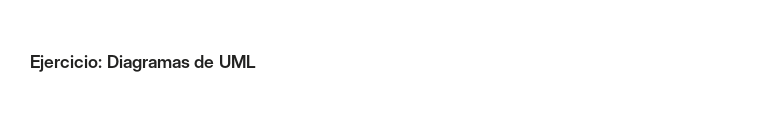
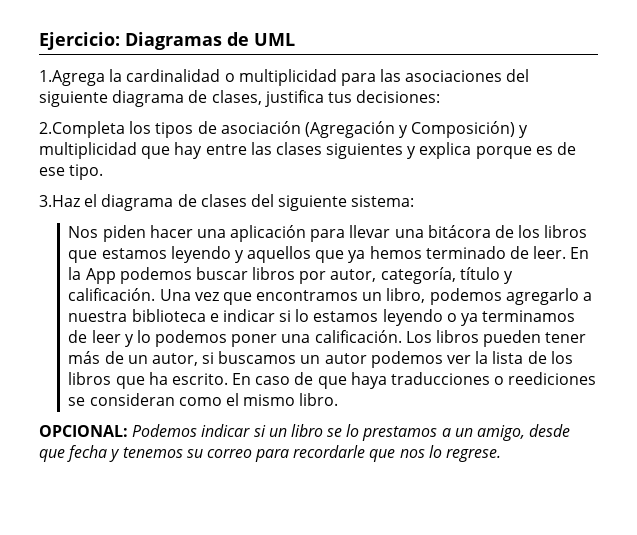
(257, 61) none -> [39,69,530,86] [39,90,441,107] [39,121,529,138] [39,142,577,159] [39,164,104,180] [39,194,415,211] [68,225,588,242] [68,246,590,263] [68,267,514,284] [68,288,593,305] [68,309,576,326] [68,330,587,347] [68,351,573,368] [68,372,597,389] [68,393,339,406] [39,424,571,441] [39,445,502,462] // 1.Agrega la cardinalidad o multiplicidad para las asociaciones del siguiente diagrama de clases, justifica tus decisiones: // 2.Completa los tipos de asociación (Agregación y Composición) y multiplicidad que hay entre las clases siguientes y explica porque es de ese tipo. // 3.Haz el diagrama de clases del siguiente sistema: // Nos piden hacer una aplicación para llevar una bitácora de los libros que estamos leyendo y aquellos que ya hemos terminado de leer. En la App podemos buscar libros por autor, categoría, título y calificación. Una vez que encontramos un libro, podemos agregarlo a nuestra biblioteca e indicar si lo estamos leyendo o ya terminamos de leer y lo podemos poner una calificación. Los libros pueden tener más de un autor, si buscamos un autor podemos ver la lista de los libros que ha escrito. En caso de que haya traducciones o reediciones se consideran como el mismo libro. // OPCIONAL: Podemos indicar si un libro se lo prestamos a un amigo, desde que fecha y tenemos su correo para recordarle que nos lo regrese.

